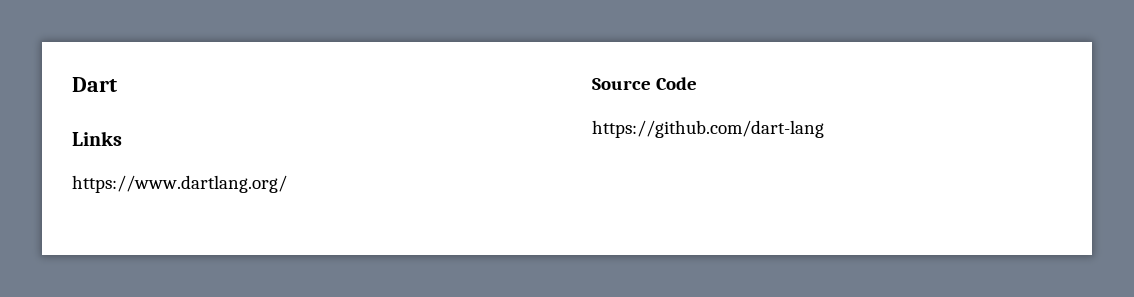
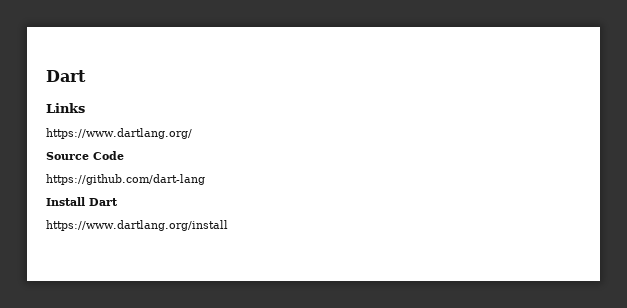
(824, 129) none -> [46,197,118,206] [46,220,228,231] // Install Dart // https://www.dartlang.org/install

